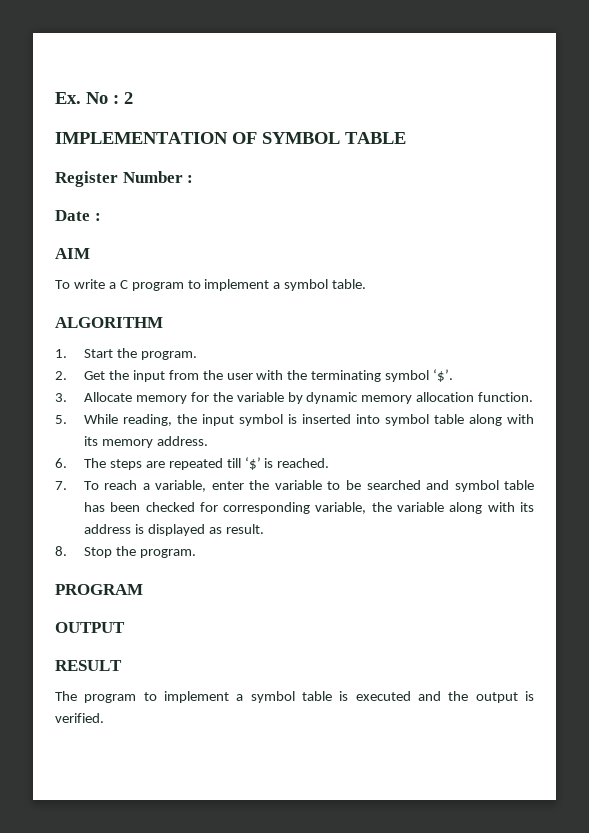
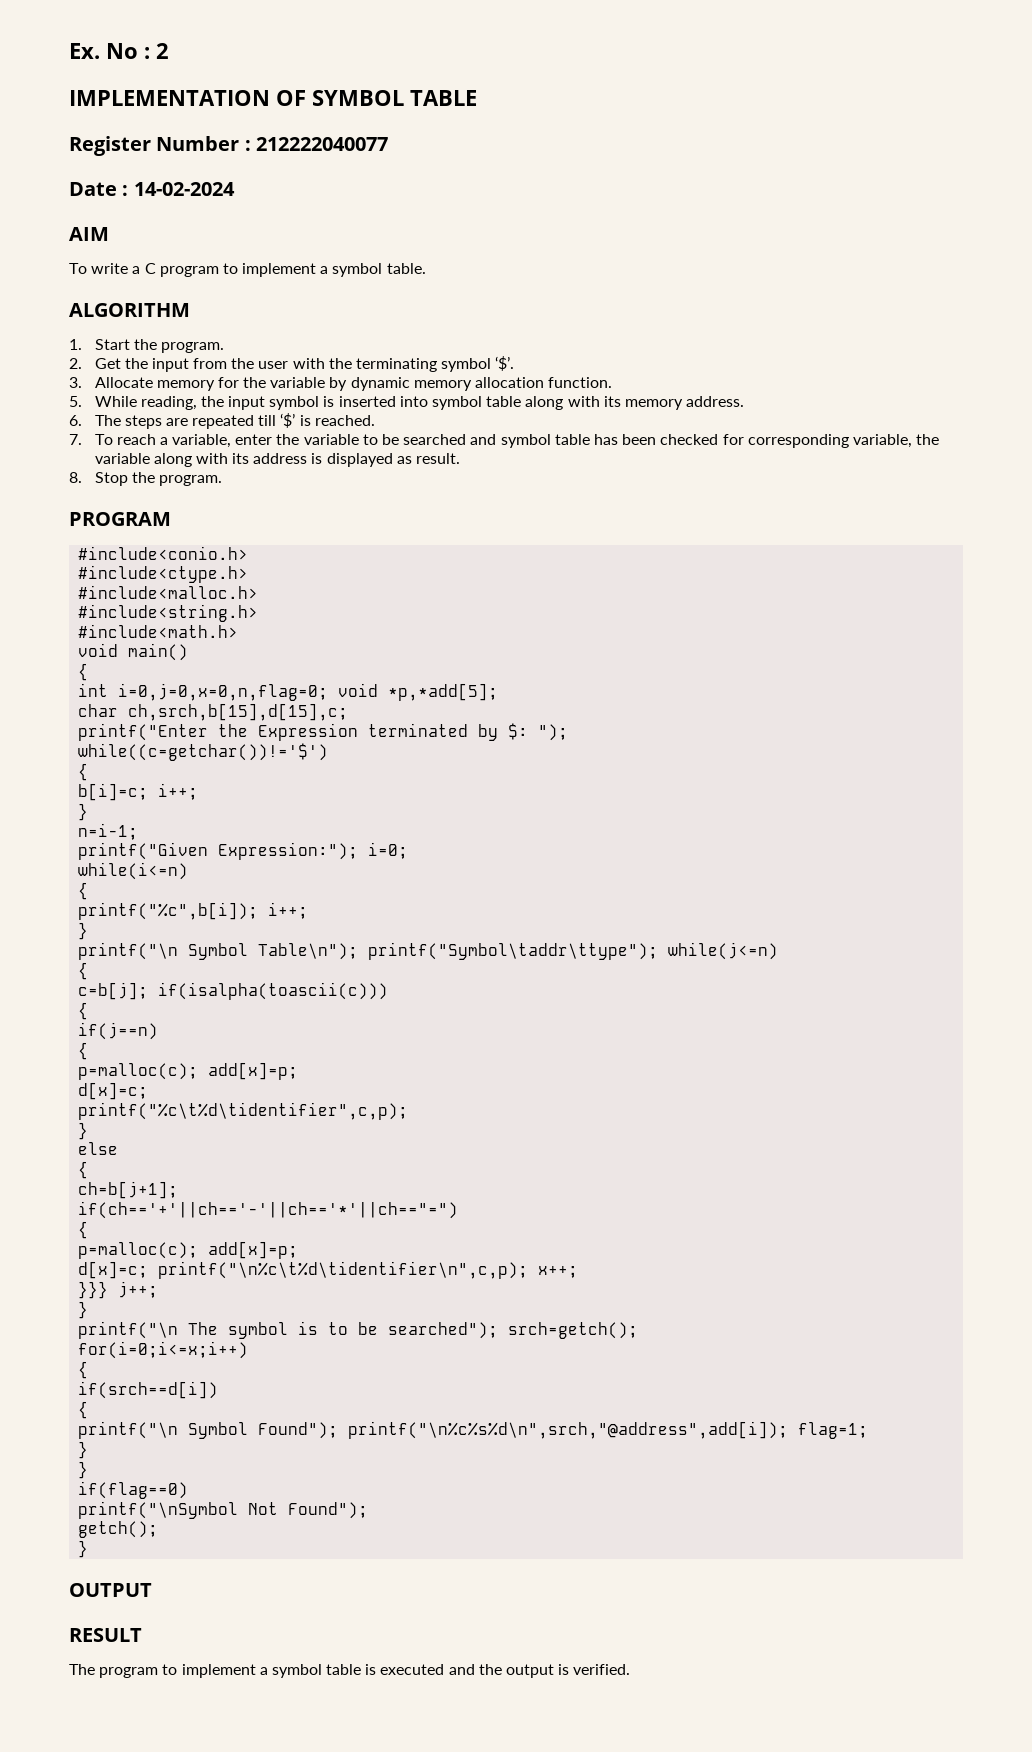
(194, 179) none -> [255,137,388,151] 212222040077
(101, 217) none -> [133,182,235,196] 14-02-2024
(143, 589) none -> [78,546,249,560] [78,565,249,583] [78,585,259,599] [78,604,259,622] [78,624,239,638] [78,643,189,661] [78,663,89,681] [78,683,499,701] [78,703,349,721] [78,723,569,741] [78,743,329,761] [78,763,89,781] [78,783,199,801] [78,803,89,821] [78,823,139,840] [78,842,409,860] [78,862,189,880] [78,882,89,900] [78,902,309,920] [78,922,89,940] [78,942,779,960] [78,962,89,980] [78,982,389,1000] [78,1002,89,1020] [78,1022,159,1040] [78,1042,89,1060] [78,1062,299,1080] [78,1082,149,1100] [78,1102,409,1120] [78,1122,89,1140] [78,1142,119,1155] [78,1161,89,1179] [78,1181,179,1199] [78,1201,459,1219] [78,1221,89,1239] [78,1241,299,1259] [78,1261,579,1279] [78,1281,159,1299] [78,1301,89,1319] [78,1321,639,1339] [78,1341,249,1359] [78,1361,89,1379] [78,1381,219,1399] [78,1401,89,1419] [78,1421,869,1439] [78,1441,89,1459] [78,1461,89,1479] [78,1481,189,1499] [78,1501,369,1519] [78,1521,159,1538] [78,1540,89,1558] // #include<conio.h> // #include<ctype.h> // #include<malloc.h> // #include<string.h> // #include<math.h> // void main() // { // int i=0,j=0,x=0,n,flag=0; void *p,*add[5]; // char ch,srch,b[15],d[15],c; // printf("Enter the Expression terminated by $: "); // while((c=getchar())!='$') // { // b[i]=c; i++; // } // n=i-1; // printf("Given Expression:"); i=0; // while(i<=n) // { // printf("%c",b[i]); i++; // } // printf("\n Symbol Table\n"); printf("Symbol\taddr\ttype"); while(j<=n) // { // c=b[j]; if(isalpha(toascii(c))) // { // if(j==n) // { // p=malloc(c); add[x]=p; // d[x]=c; // printf("%c\t%d\tidentifier",c,p); // } // else // { // ch=b[j+1]; // if(ch=='+'||ch=='-'||ch=='*'||ch=="=") // { // p=malloc(c); add[x]=p; // d[x]=c; printf("\n%c\t%d\tidentifier\n",c,p); x++; // }}} j++; // } // printf("\n The symbol is to be searched"); srch=getch(); // for(i=0;i<=x;i++) // { // if(srch==d[i]) // { // printf("\n Symbol Found"); printf("\n%c%s%d\n",srch,"@address",add[i]); flag=1; // } // } // if(flag==0) // printf("\nSymbol Not Found"); // getch(); // }

